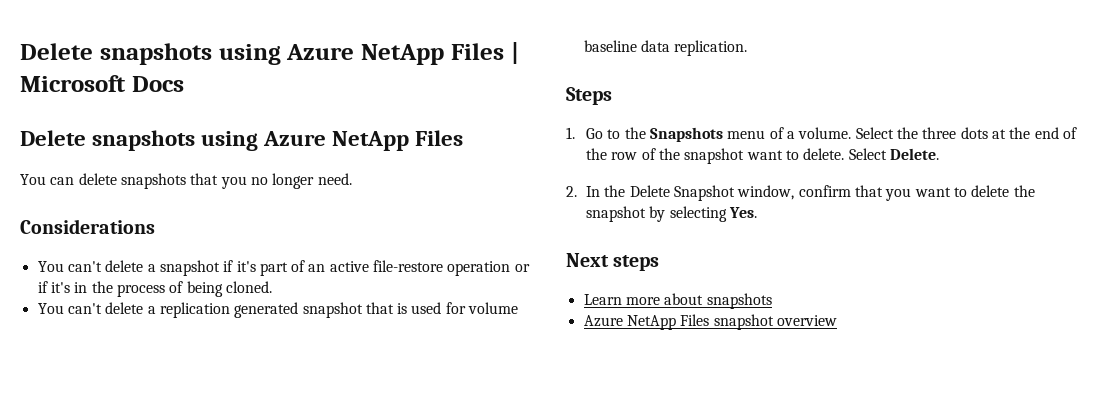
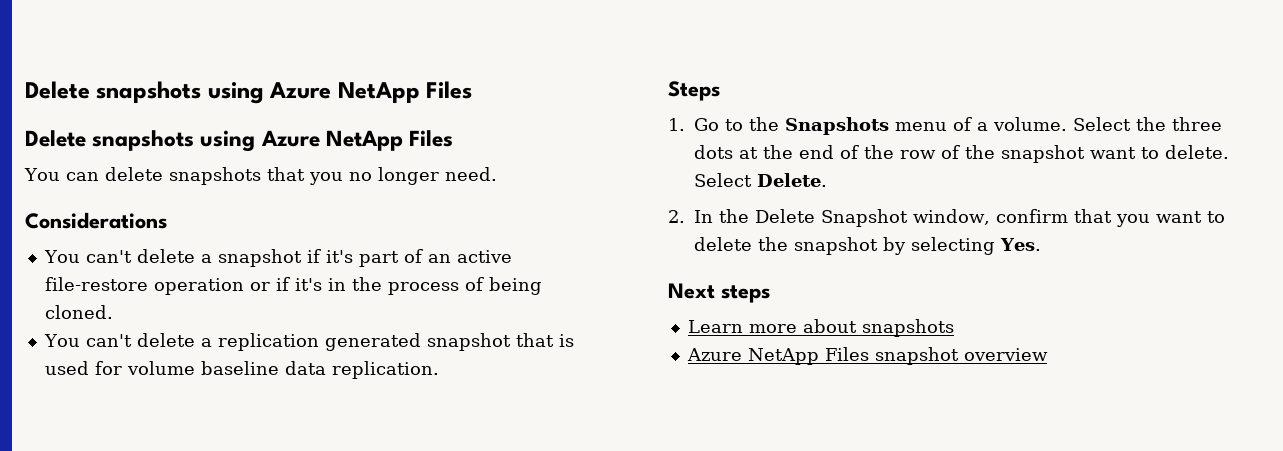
[20,42,519,65] [20,75,184,92] Delete snapshots using Azure NetApp Files | Microsoft Docs -> [25,81,473,104] Delete snapshots using Azure NetApp Files

